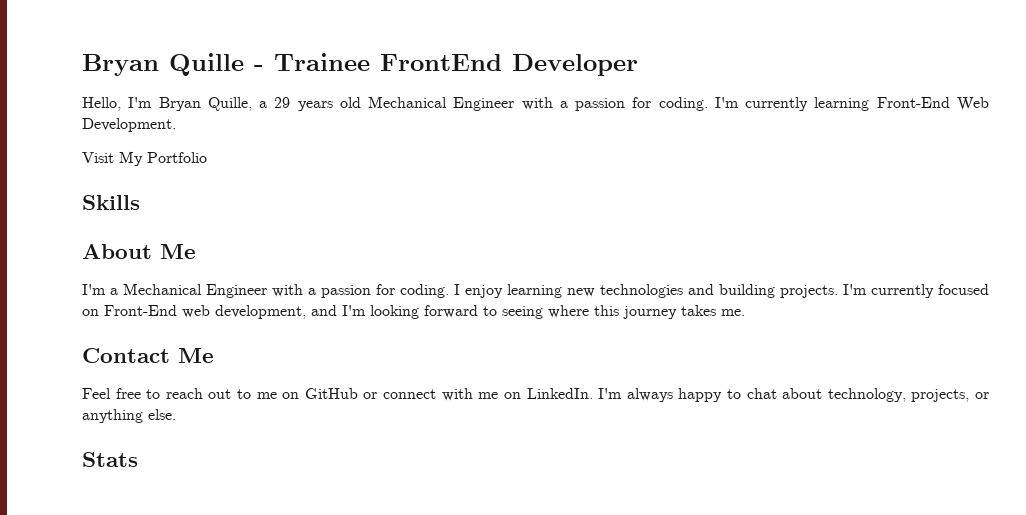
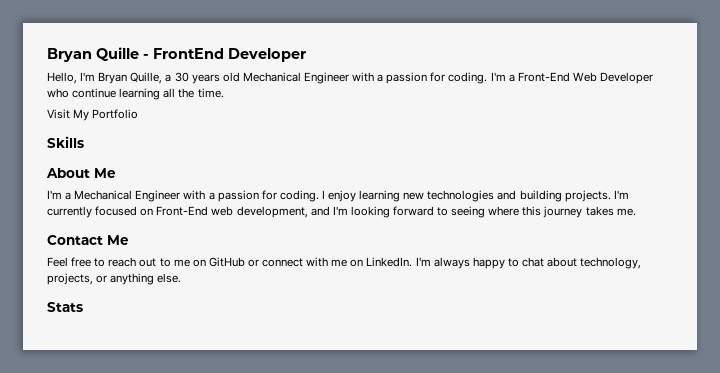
[274,53,370,71] Trainee -> (149, 56) none
[274,97,291,108] 29 -> [174,72,189,82] 30
[745,97,990,111] [82,118,176,132] currently learning Front-End Web Development. -> [508,72,653,84] [47,88,224,100] a Front-End Web Developer who continue learning all the time.

